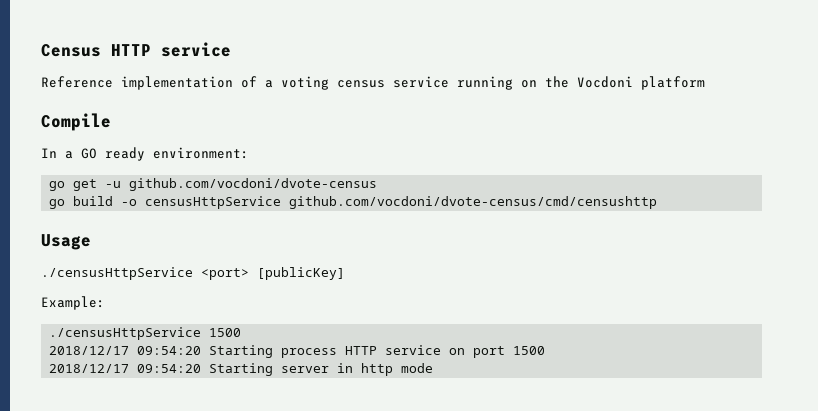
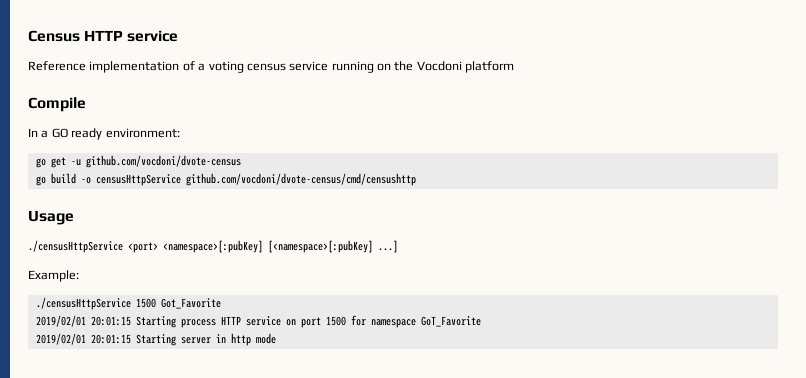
[257,267,345,280] [publicKey] -> [163,240,398,253] <namespace>[:pubKey] [<namespace>[:pubKey] ...]
[49,346,202,355] // 2018/12/17 09:54:20 -> [160,298,221,309] [35,315,131,327] Got_Favorite // 2019/02/01 20:01:15
[49,364,202,373] // 2018/12/17 09:54:20 -> [350,315,481,328] [35,333,131,345] for namespace GoT_Favorite // 2019/02/01 20:01:15

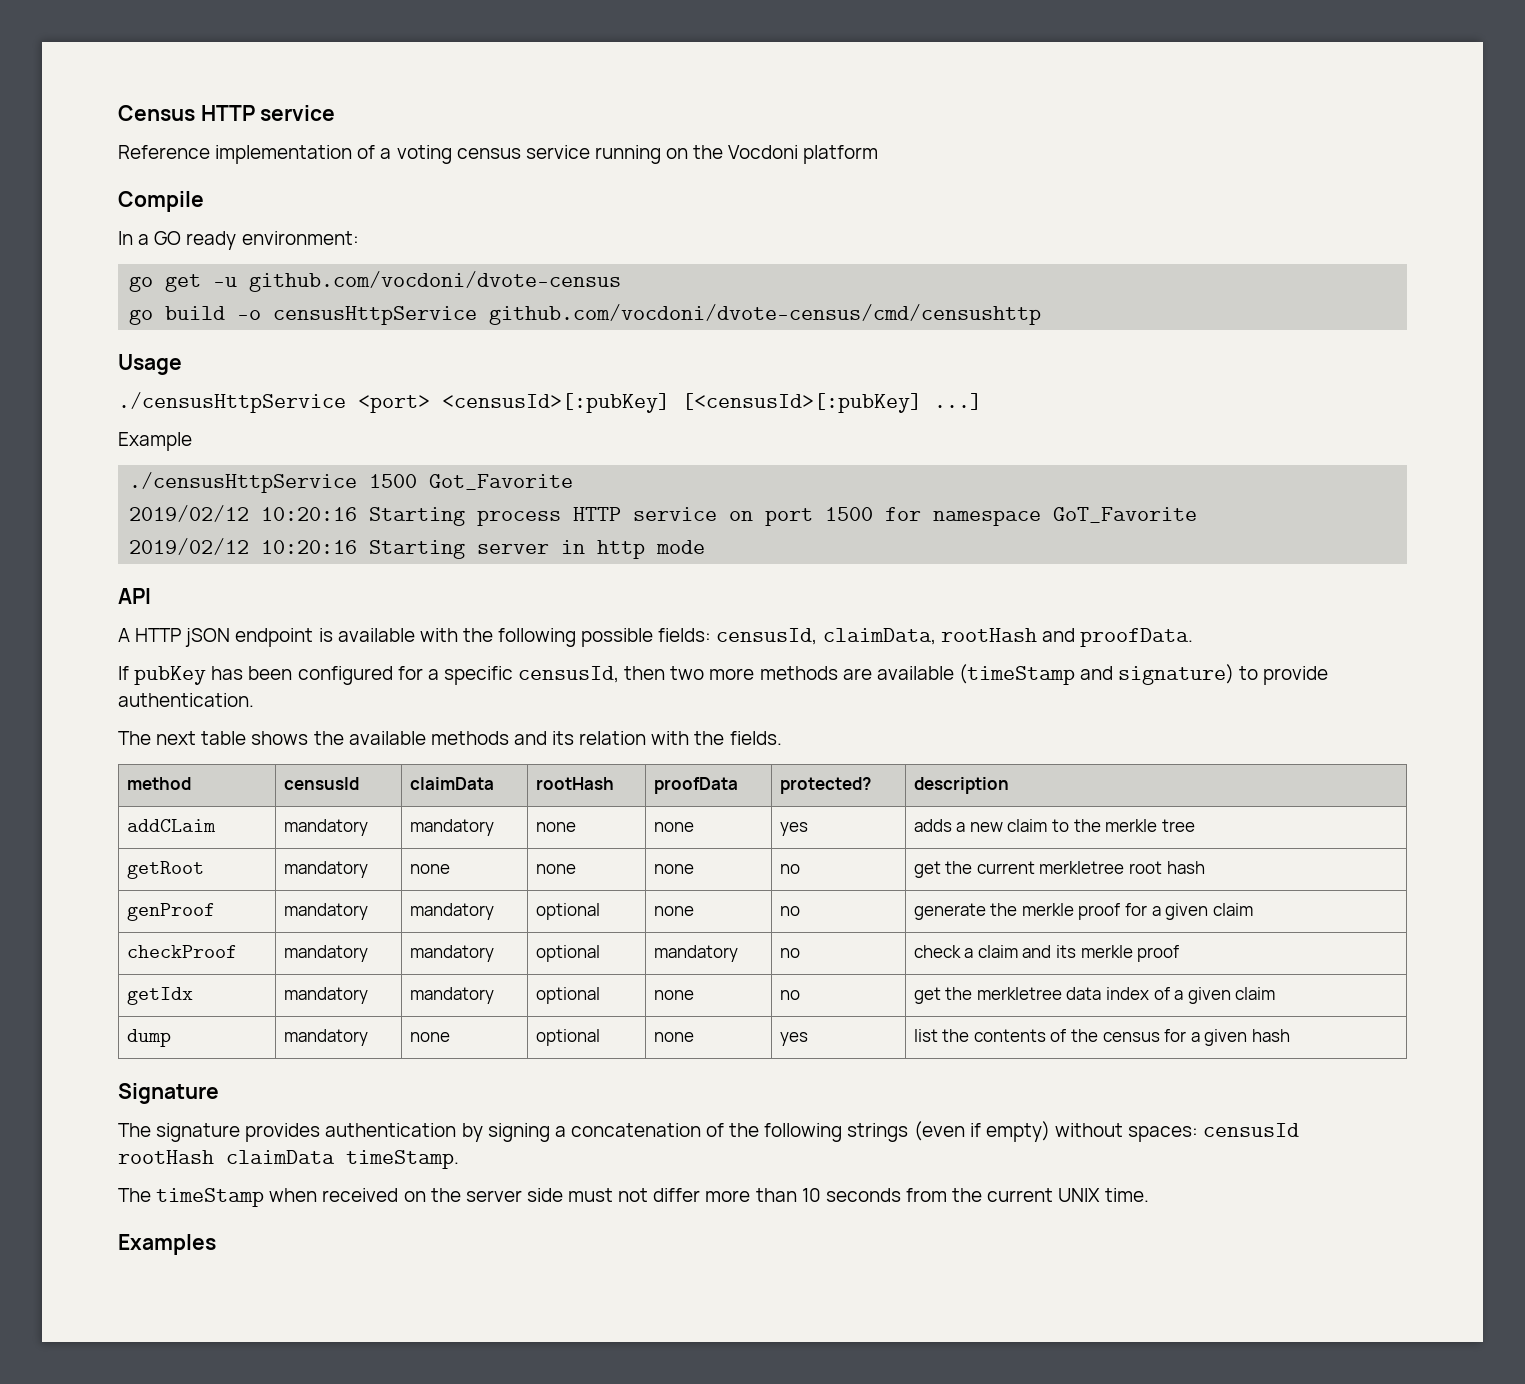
[163,240,373,253] <namespace>[:pubKey] [<namespace>[:pubKey] -> [442,393,922,413] <censusId>[:pubKey] [<censusId>[:pubKey]
[28,270,79,282] Example: -> [118,432,192,451] Example
[35,315,131,327] 2019/02/01 20:01:15 -> [129,505,358,522] 2019/02/12 10:20:16
[35,333,131,345] 2019/02/01 20:01:15 -> [129,538,358,555] 2019/02/12 10:20:16
(276, 338) none -> [118,588,151,604] [118,628,1193,647] [118,664,1329,685] [118,693,254,707] [118,731,782,745] [126,777,191,790] [283,777,359,790] [409,777,494,790] [535,777,614,790] [653,777,738,794] [779,777,871,794] [913,777,1009,794] [126,819,216,832] [283,819,368,836] [409,819,494,836] [535,822,576,832] [653,822,694,832] [779,822,808,836] [913,819,1195,832] [126,861,204,879] [283,861,368,878] [409,864,450,874] [535,864,576,874] [653,864,694,874] [779,864,800,874] [913,861,1205,878] [126,903,215,921] [283,903,368,920] [409,903,494,920] [535,903,600,920] [653,906,694,916] [779,906,800,916] [913,903,1253,920] [126,945,237,958] [283,945,368,962] [409,945,494,962] [535,945,600,962] [653,945,738,962] [779,948,800,958] [913,945,1180,962] [126,987,193,1005] [283,987,368,1004] [409,987,494,1004] [535,987,600,1004] [653,990,694,1000] [779,990,800,1000] [913,987,1276,1004] [126,1029,171,1047] [283,1029,368,1046] [409,1032,450,1042] [535,1029,600,1046] [653,1032,694,1042] [779,1032,808,1046] [913,1029,1290,1046] [118,1083,219,1104] [118,1121,1300,1142] [118,1150,459,1169] [118,1188,1150,1207] [118,1234,216,1255] // API // A HTTP jSON endpoint is available with the following possible fields: censusId, claimData, rootHash and proofData. // If pubKey has been configured for a specific censusId, then two more methods are available (timeStamp and signature) to provide authentication. // The next table shows the available methods and its relation with the fields. // method | censusId | claimData | rootHash | proofData | protected? | description // addCLaim | mandatory | mandatory | none | none | yes | adds a new claim to the merkle tree // getRoot | mandatory | none | none | none | no | get the current merkletree root hash // genProof | mandatory | mandatory | optional | none | no | generate the merkle proof for a given claim // checkProof | mandatory | mandatory | optional | mandatory | no | check a claim and its merkle proof // getIdx | mandatory | mandatory | optional | none | no | get the merkletree data index of a given claim // dump | mandatory | none | optional | none | yes | list the contents of the census for a given hash // Signature // The signature provides authentication by signing a concatenation of the following strings (even if empty) without spaces: censusId rootHash claimData timeStamp. // The timeStamp when received on the server side must not differ more than 10 seconds from the current UNIX time. // Examples

